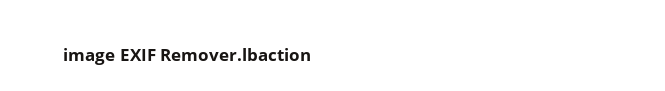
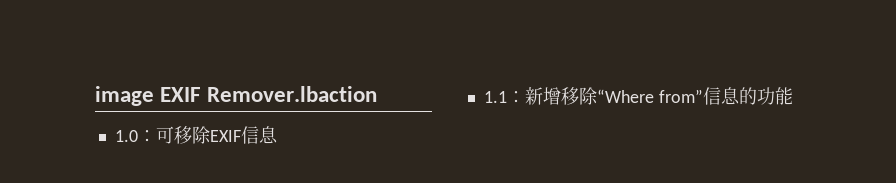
(312, 54) none -> [114,126,278,144] [483,87,793,105] // 1.0：可移除EXIF信息 // 1.1：新增移除“Where from”信息的功能

